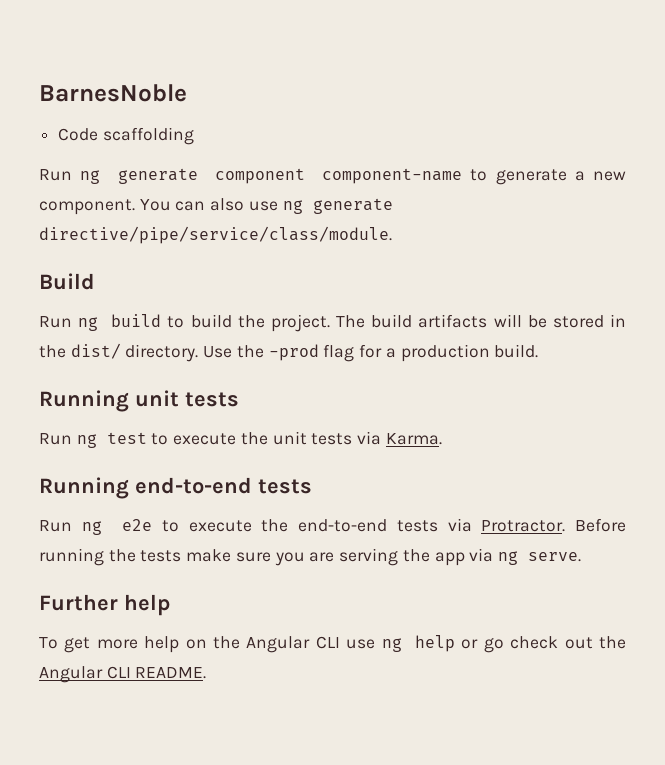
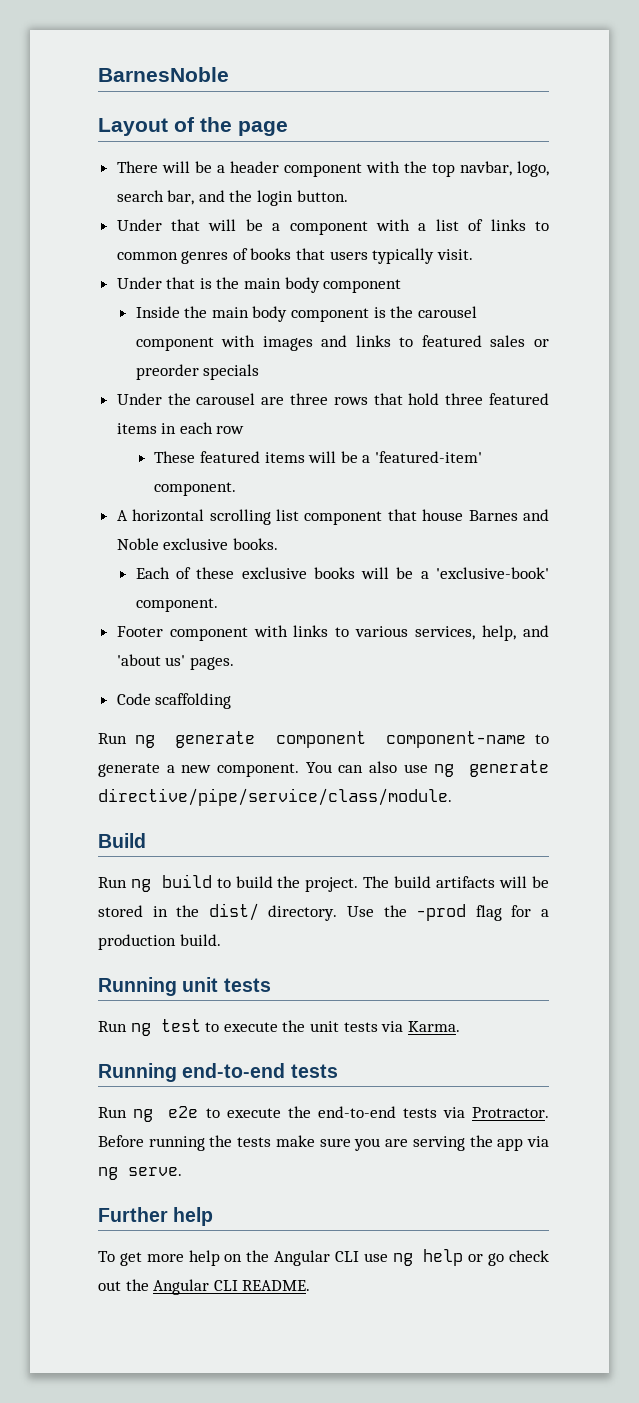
(187, 93) none -> [98,117,288,136] [116,161,549,177] [116,190,348,206] [116,219,549,235] [116,248,473,264] [116,277,402,293] [135,306,477,322] [135,335,549,351] [135,364,260,380] [116,393,550,405] [116,422,245,434] [154,451,483,463] [154,482,237,496] [116,509,549,525] [116,538,278,550] [135,567,549,579] [135,598,218,612] [116,625,549,641] [116,654,234,670] // Layout of the page // There will be a header component with the top navbar, logo, search bar, and the login button. // Under that will be a component with a list of links to common genres of books that users typically visit. // Under that is the main body component // Inside the main body component is the carousel component with images and links to featured sales or preorder specials // Under the carousel are three rows that hold three featured items in each row // These featured items will be a 'featured-item' component. // A horizontal scrolling list component that house Barnes and Noble exclusive books. // Each of these exclusive books will be a 'exclusive-book' component. // Footer component with links to various services, help, and 'about us' pages.

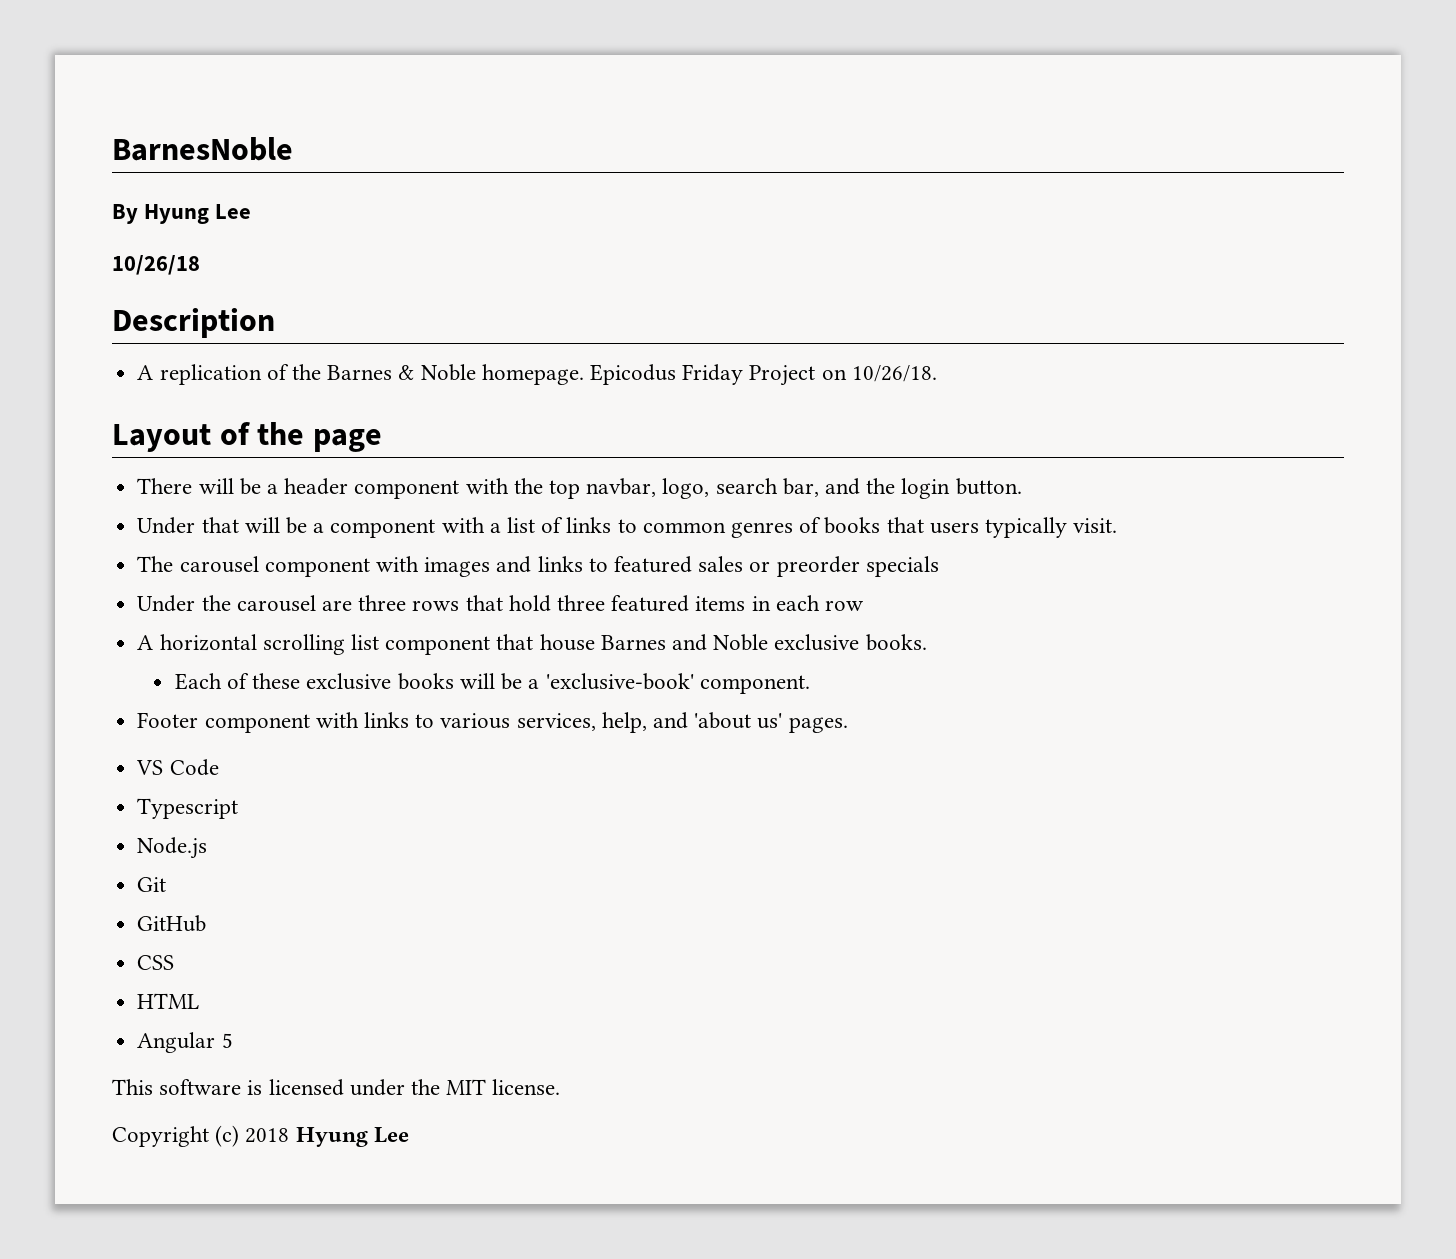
(229, 74) none -> [112,204,252,224] [112,255,200,275] [112,308,275,338] [137,364,937,386] // By Hyung Lee // 10/26/18 // Description // A replication of the Barnes & Noble homepage. Epicodus Friday Project on 10/26/18.
[116,277,402,293] [135,306,414,322] Under that is the main body component // Inside the main body component is the -> [137,556,174,572] The
[154,451,483,463] [154,482,237,496] // These featured items will be a 'featured-item' component. -> (865, 605) none
(234, 663) none -> [136,760,164,775] VS
[155,693,232,709] [98,731,549,748] [98,760,549,777] [98,788,452,806] [98,833,146,848] [98,874,549,892] [98,903,550,921] [98,934,221,950] [98,977,271,996] [98,1019,460,1036] [98,1063,338,1082] [98,1106,549,1122] [98,1135,549,1151] [98,1167,182,1180] [98,1207,214,1226] [98,1249,549,1266] [98,1279,311,1295] scaffolding // Run ng generate component component-name to generate a new component. You can also use ng generate directive/pipe/service/class/module. // Build // Run ng build to build the project. The build artifacts will be stored in the dist/ directory. Use the -prod flag for a production build. // Running unit tests // Run ng test to execute the unit tests via Karma. // Running end-to-end tests // Run ng e2e to execute the end-to-end tests via Protractor. Before running the tests make sure you are serving the app via ng serve. // Further help // To get more help on the Angular CLI use ng help or go check out the Angular CLI README. -> [137,798,239,819] [137,837,208,859] [137,877,167,892] [137,915,207,932] [137,955,175,970] [137,993,200,1009] [137,1032,233,1053] [112,1079,561,1096] [112,1125,409,1147] // Typescript // Node.js // Git // GitHub // CSS // HTML // Angular 5 // This software is licensed under the MIT license. // Copyright (c) 2018 Hyung Lee

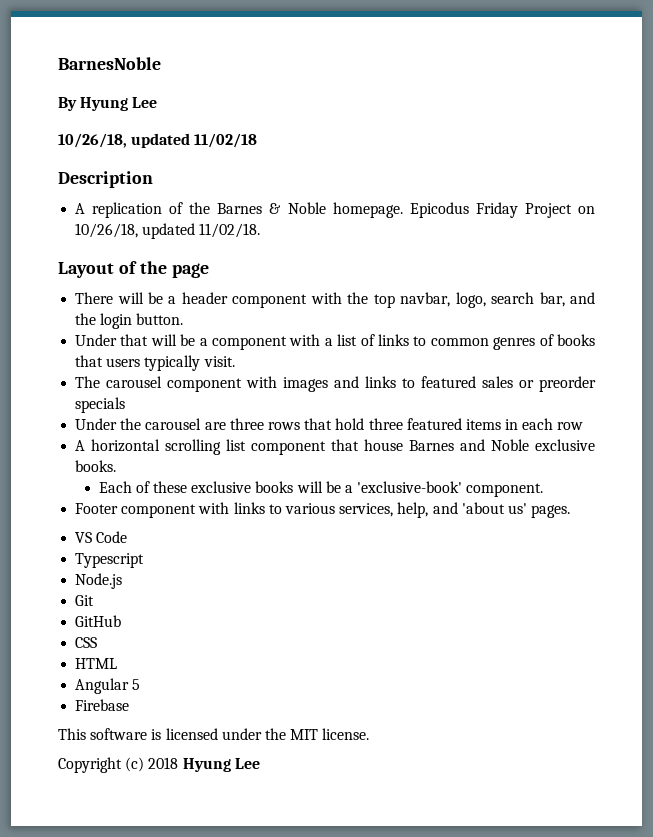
[112,255,200,275] 10/26/18 -> [58,133,258,148] 10/26/18, updated 11/02/18
[851,365,937,382] 10/26/18. -> [75,223,261,239] 10/26/18, updated 11/02/18.
(233, 1040) none -> [75,699,130,711] // Firebase

